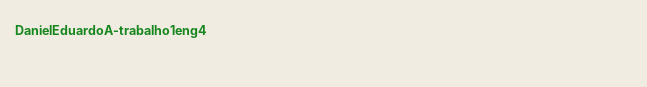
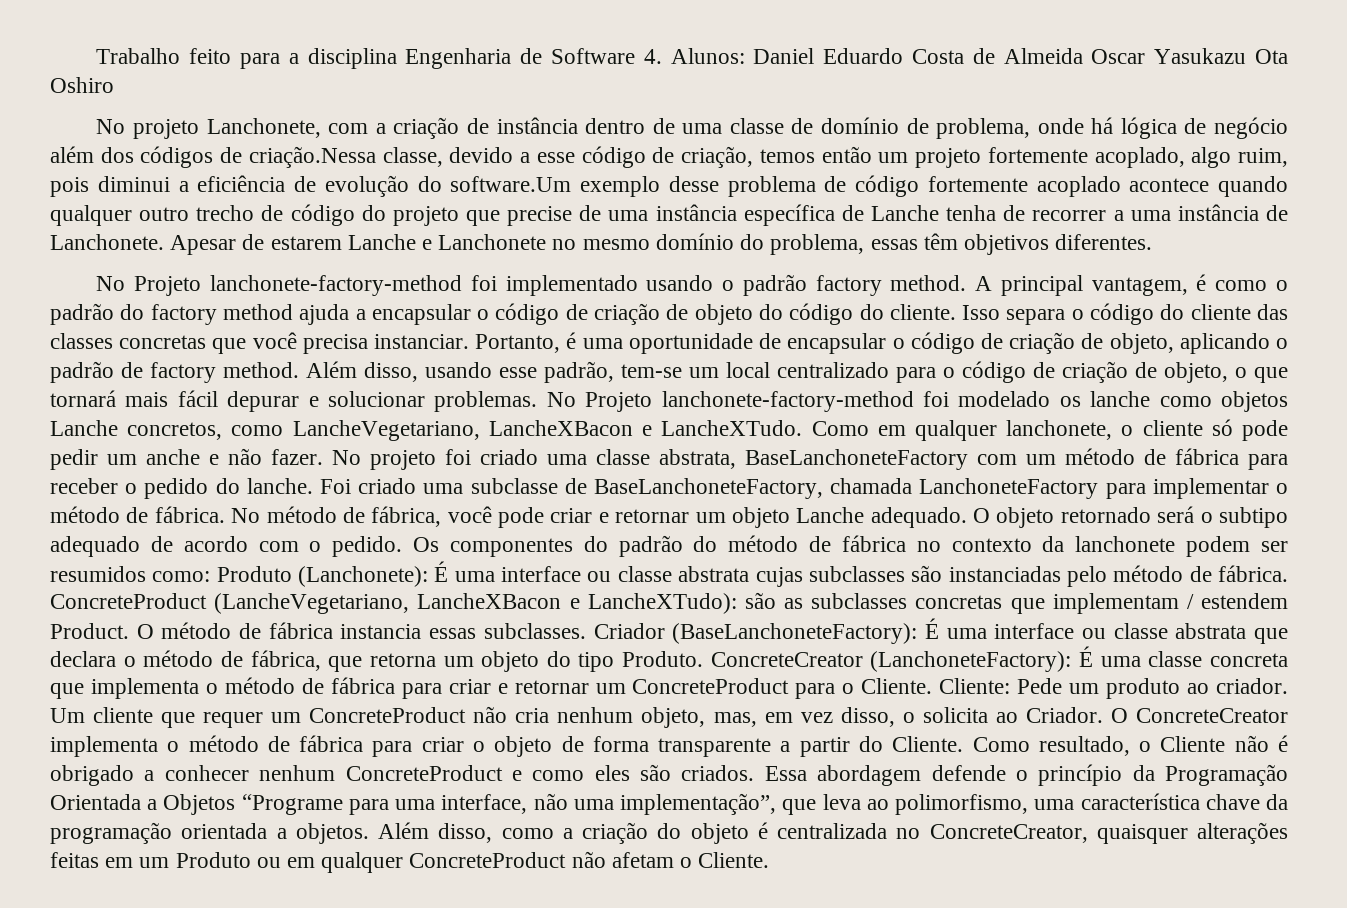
[15,25,206,38] DanielEduardoA-trabalho1eng4 -> [96,48,1289,69] [50,77,114,93] [96,117,1288,139] [50,146,1288,168] [50,175,1288,197] [50,204,1288,226] [50,233,1153,255] [96,274,1288,296] [50,303,1289,325] [50,332,1288,354] [50,361,1288,383] [50,390,1288,412] [50,419,1288,441] [50,448,1288,470] [50,478,1289,499] [50,506,1288,528] [50,535,1289,557] [50,561,1288,587] [50,592,1288,614] [50,618,1288,644] [50,646,1288,672] [50,677,1289,699] [50,706,1288,728] [50,735,1288,757] [50,764,1288,786] [50,793,1289,815] [50,822,1288,844] [50,851,770,873] Trabalho feito para a disciplina Engenharia de Software 4. Alunos: Daniel Eduardo Costa de Almeida Oscar Yasukazu Ota Oshiro // No projeto Lanchonete, com a criação de instância dentro de uma classe de domínio de problema, onde há lógica de negócio além dos códigos de criação.Nessa classe, devido a esse código de criação, temos então um projeto fortemente acoplado, algo ruim, pois diminui a eficiência de evolução do software.Um exemplo desse problema de código fortemente acoplado acontece quando qualquer outro trecho de código do projeto que precise de uma instância específica de Lanche tenha de recorrer a uma instância de Lanchonete. Apesar de estarem Lanche e Lanchonete no mesmo domínio do problema, essas têm objetivos diferentes. // No Projeto lanchonete-factory-method foi implementado usando o padrão factory method. A principal vantagem, é como o padrão do factory method ajuda a encapsular o código de criação de objeto do código do cliente. Isso separa o código do cliente das classes concretas que você precisa instanciar. Portanto, é uma oportunidade de encapsular o código de criação de objeto, aplicando o padrão de factory method. Além disso, usando esse padrão, tem-se um local centralizado para o código de criação de objeto, o que tornará mais fácil depurar e solucionar problemas. No Projeto lanchonete-factory-method foi modelado os lanche como objetos Lanche concretos, como LancheVegetariano, LancheXBacon e LancheXTudo. Como em qualquer lanchonete, o cliente só pode pedir um anche e não fazer. No projeto foi criado uma classe abstrata, BaseLanchoneteFactory com um método de fábrica para receber o pedido do lanche. Foi criado uma subclasse de BaseLanchoneteFactory, chamada LanchoneteFactory para implementar o método de fábrica. No método de fábrica, você pode criar e retornar um objeto Lanche adequado. O objeto retornado será o subtipo adequado de acordo com o pedido. Os componentes do padrão do método de fábrica no contexto da lanchonete podem ser resumidos como: Produto (Lanchonete): É uma interface ou classe abstrata cujas subclasses são instanciadas pelo método de fábrica. ConcreteProduct (LancheVegetariano, LancheXBacon e LancheXTudo): são as subclasses concretas que implementam / estendem Product. O método de fábrica instancia essas subclasses. Criador (BaseLanchoneteFactory): É uma interface ou classe abstrata que declara o método de fábrica, que retorna um objeto do tipo Produto. ConcreteCreator (LanchoneteFactory): É uma classe concreta que implementa o método de fábrica para criar e retornar um ConcreteProduct para o Cliente. Cliente: Pede um produto ao criador. Um cliente que requer um ConcreteProduct não cria nenhum objeto, mas, em vez disso, o solicita ao Criador. O ConcreteCreator implementa o método de fábrica para criar o objeto de forma transparente a partir do Cliente. Como resultado, o Cliente não é obrigado a conhecer nenhum ConcreteProduct e como eles são criados. Essa abordagem defende o princípio da Programação Orientada a Objetos “Programe para uma interface, não uma implementação”, que leva ao polimorfismo, uma característica chave da programação orientada a objetos. Além disso, como a criação do objeto é centralizada no ConcreteCreator, quaisquer alterações feitas em um Produto ou em qualquer ConcreteProduct não afetam o Cliente.

